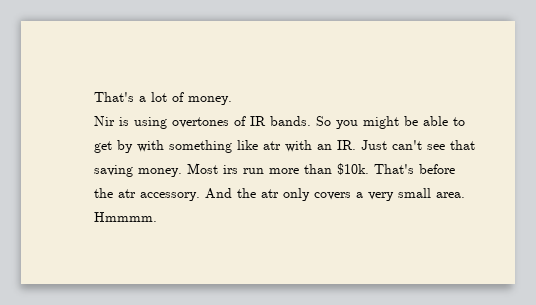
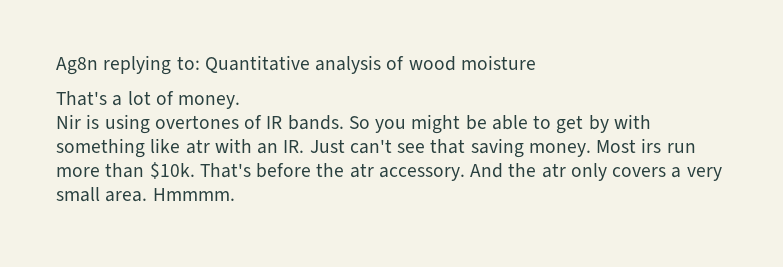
(94, 97) none -> [56,55,536,75] Ag8n replying to: Quantitative analysis of wood moisture //

